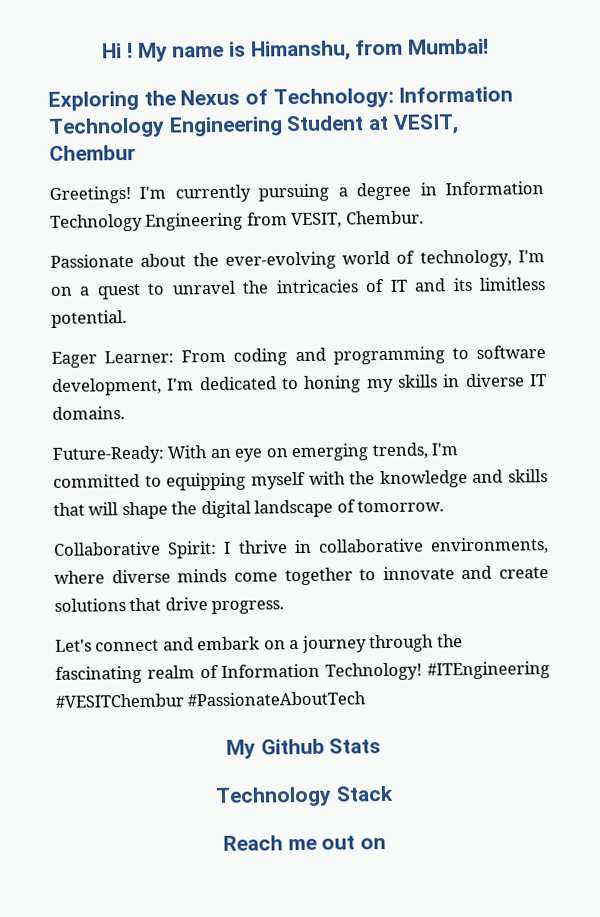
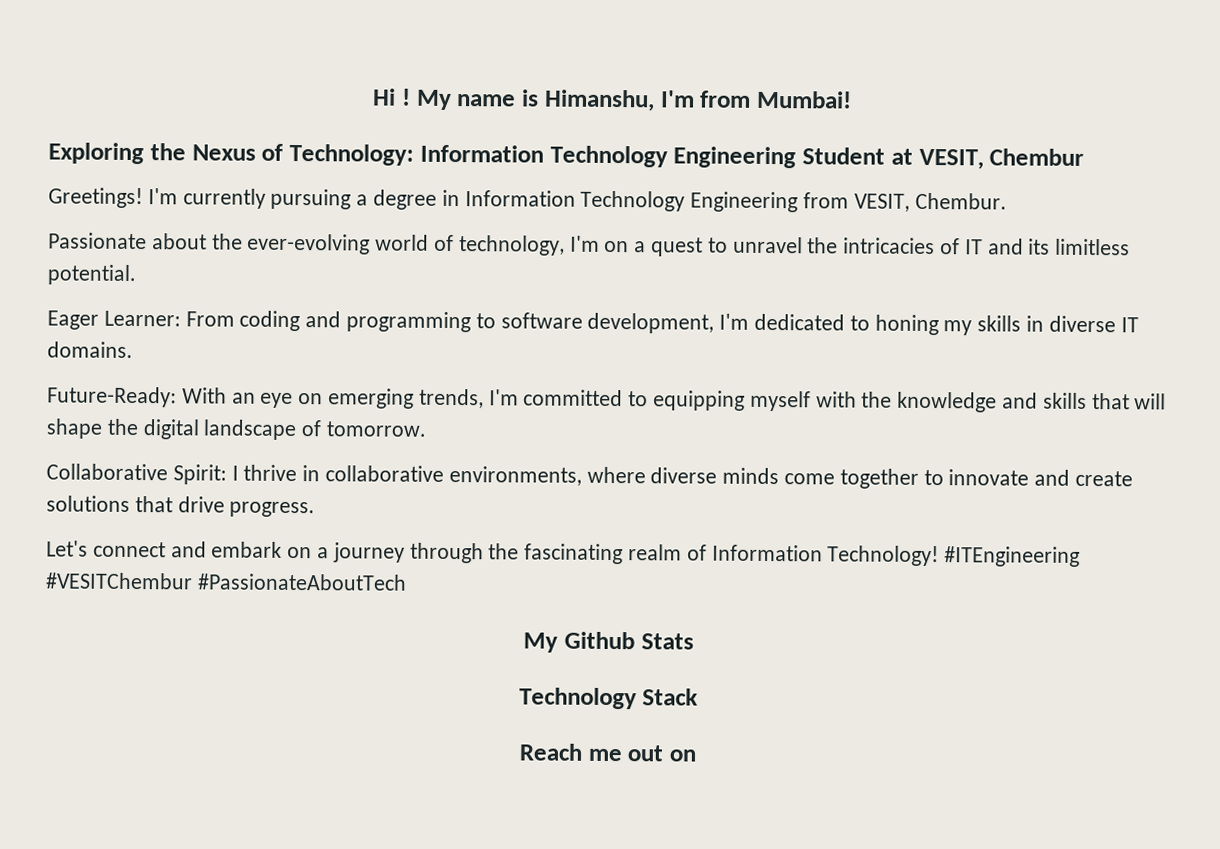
(351, 51) none -> [659,90,695,108] I'm

